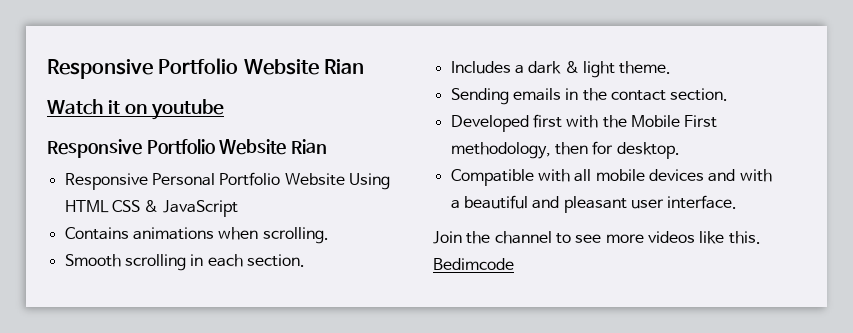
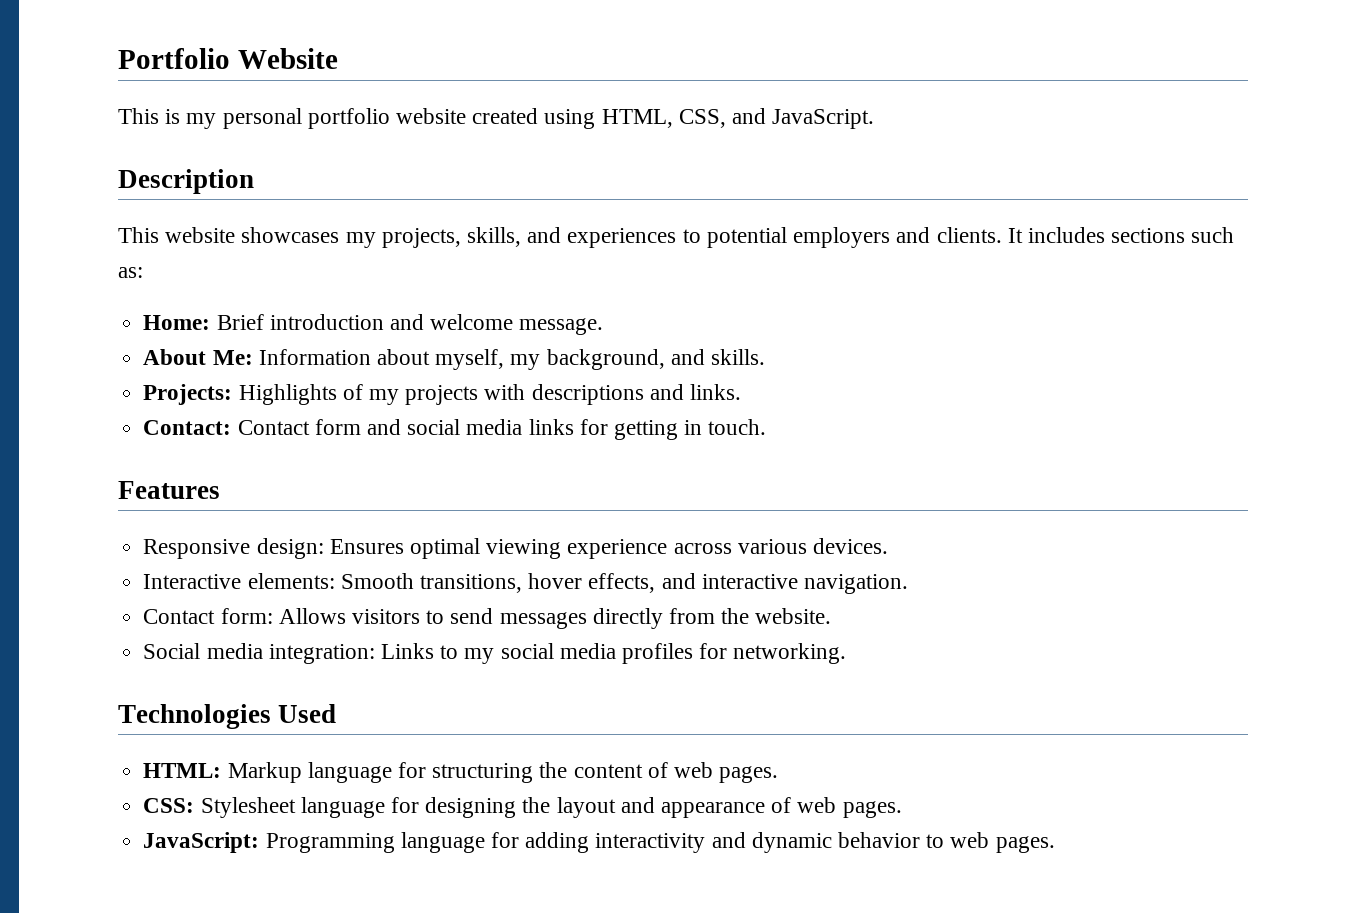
[47,58,365,79] [47,99,224,120] [47,139,328,158] [64,172,390,190] [64,200,238,217] [64,227,329,244] [64,254,305,271] [450,61,672,78] [450,88,729,105] [450,114,718,132] [450,141,680,159] [450,169,772,186] [450,195,738,213] [433,231,761,244] [433,258,514,270] Responsive Portfolio Website Rian // Watch it on youtube // Responsive Portfolio Website Rian // Responsive Personal Portfolio Website Using HTML CSS & JavaScript // Contains animations when scrolling. // Smooth scrolling in each section. // Includes a dark & light theme. // Sending emails in the contact section. // Developed first with the Mobile First methodology, then for desktop. // Compatible with all mobile devices and with a beautiful and pleasant user interface. // Join the channel to see more videos like this. Bedimcode -> [118,48,338,69] [118,108,875,129] [118,169,254,194] [118,227,1235,248] [118,267,143,278] [143,314,604,335] [143,349,765,370] [143,384,741,405] [143,419,767,440] [118,481,220,499] [143,538,888,559] [143,573,908,594] [143,608,832,629] [143,643,847,664] [118,704,337,729] [143,762,779,783] [143,797,902,818] [143,832,1055,853] Portfolio Website // This is my personal portfolio website created using HTML, CSS, and JavaScript. // Description // This website showcases my projects, skills, and experiences to potential employers and clients. It includes sections such as: // Home: Brief introduction and welcome message. // About Me: Information about myself, my background, and skills. // Projects: Highlights of my projects with descriptions and links. // Contact: Contact form and social media links for getting in touch. // Features // Responsive design: Ensures optimal viewing experience across various devices. // Interactive elements: Smooth transitions, hover effects, and interactive navigation. // Contact form: Allows visitors to send messages directly from the website. // Social media integration: Links to my social media profiles for networking. // Technologies Used // HTML: Markup language for structuring the content of web pages. // CSS: Stylesheet language for designing the layout and appearance of web pages. // JavaScript: Programming language for adding interactivity and dynamic behavior to web pages.

